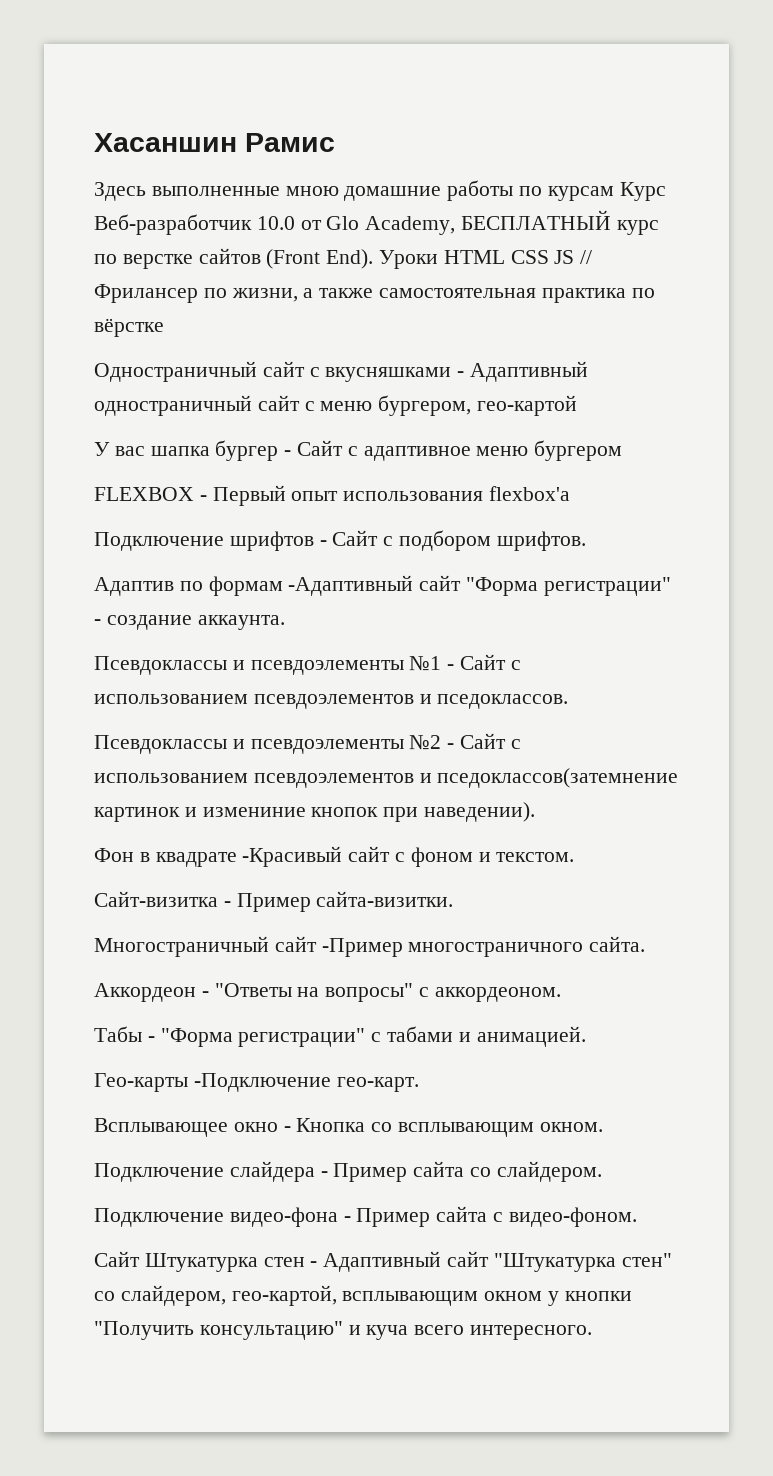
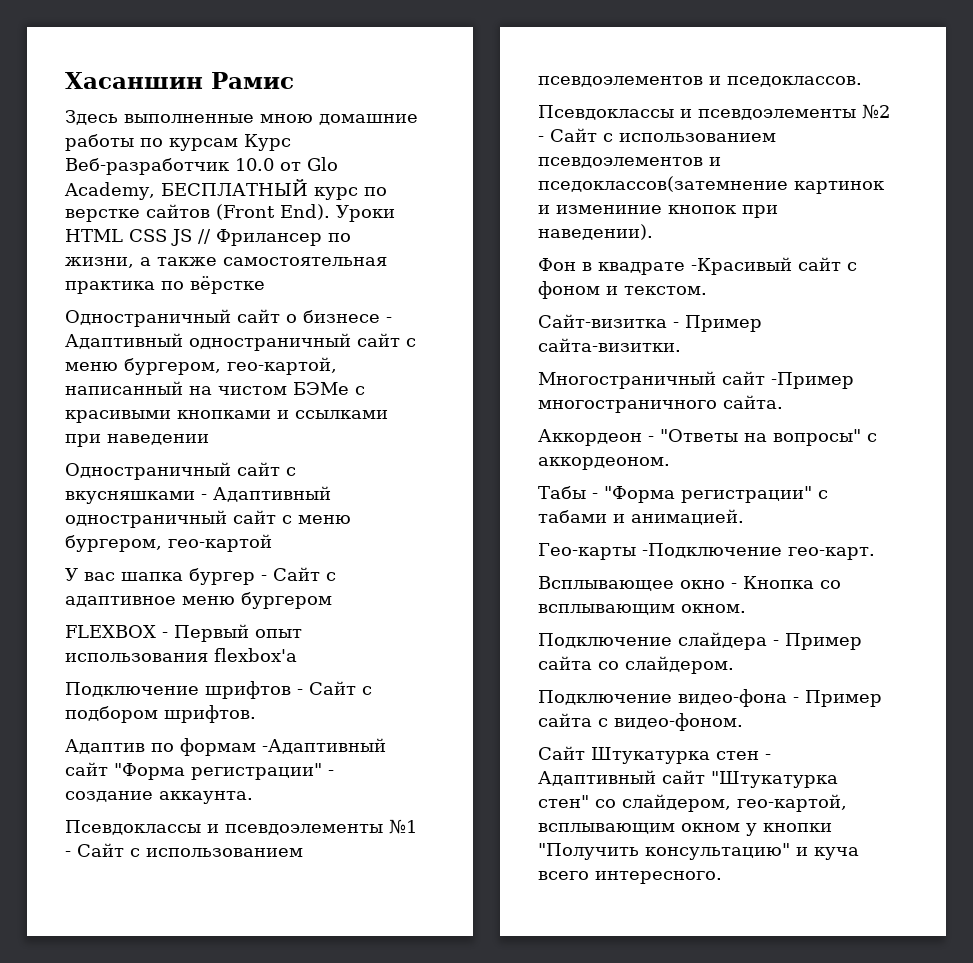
(164, 327) none -> [65,309,392,327] [65,333,416,351] [65,357,337,375] [65,381,365,395] [65,410,388,423] [65,434,209,447] // Одностраничный сайт о бизнесе - Адаптивный одностраничный сайт с меню бургером, гео-картой, написанный на чистом БЭМе с красивыми кнопками и ссылками при наведении

